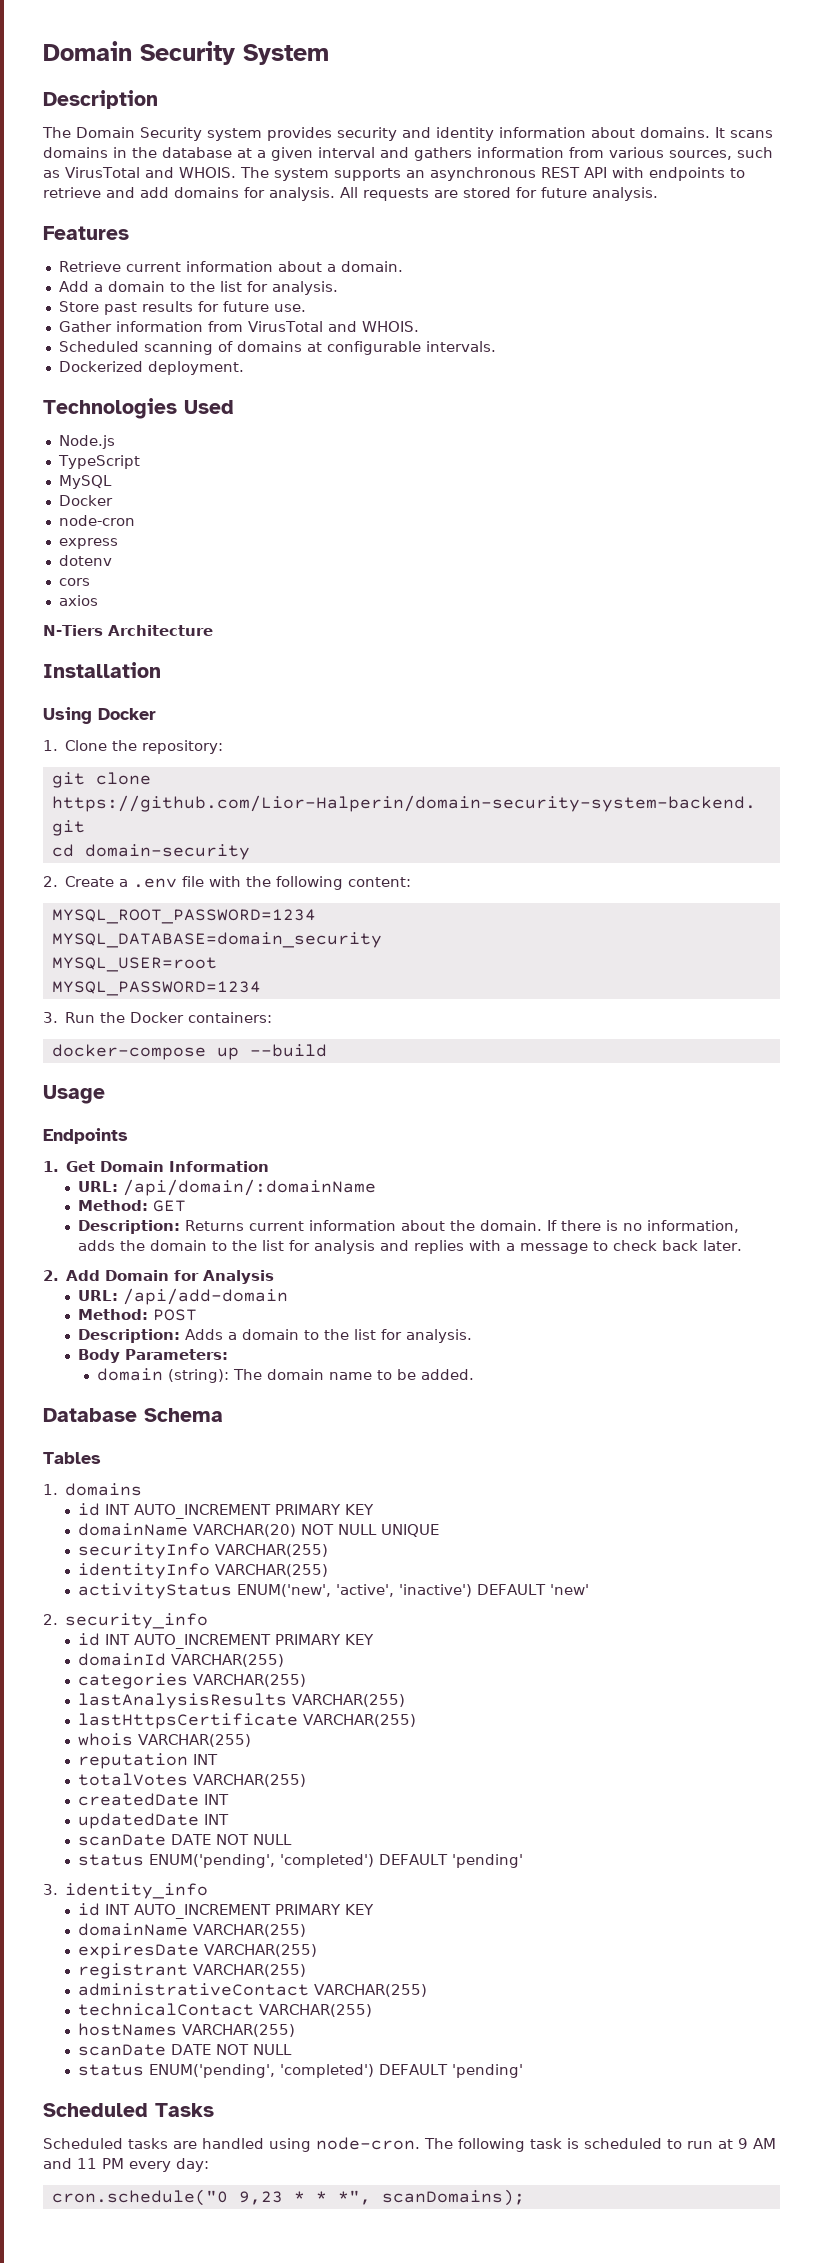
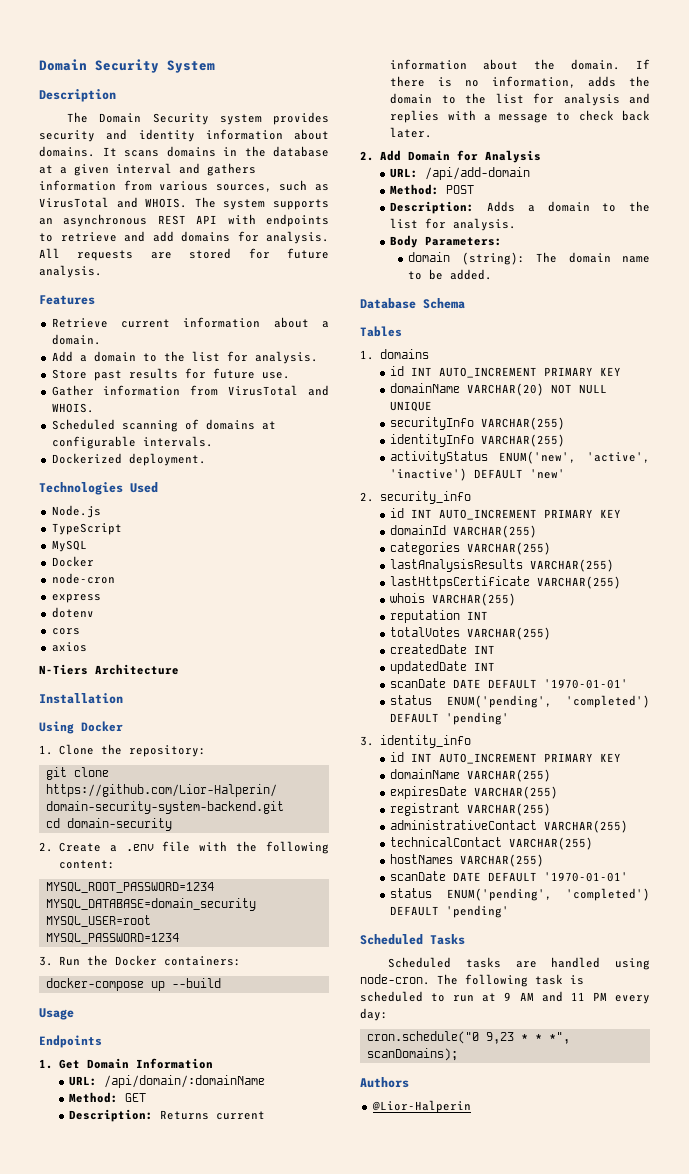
[216,1834,293,1845] NOT NULL -> [488,679,629,689] DEFAULT '1970-01-01'
[216,2044,293,2055] NOT NULL -> [488,872,629,882] DEFAULT '1970-01-01'
(525, 2197) none -> [360,1077,409,1088] [371,1100,471,1113] // Authors // @Lior-Halperin

